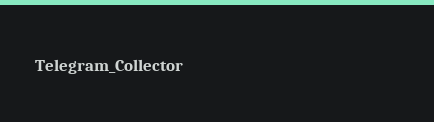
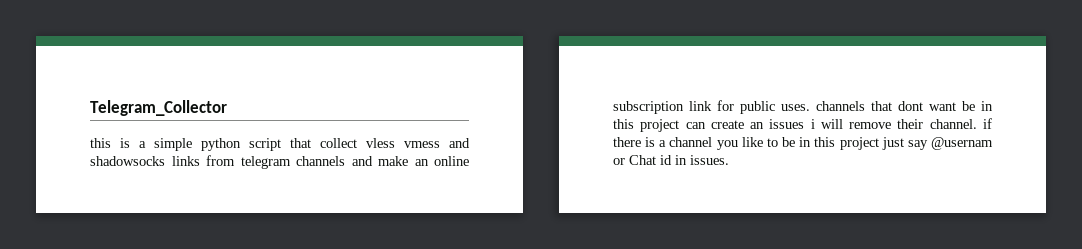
(183, 66) none -> [90,138,470,151] [90,155,469,169] [613,100,993,114] [613,118,992,132] [613,137,993,150] [613,155,729,165] // this is a simple python script that collect vless vmess and shadowsocks links from telegram channels and make an online subscription link for public uses. channels that dont want be in this project can create an issues i will remove their channel. if there is a channel you like to be in this project just say @usernam or Chat id in issues.

